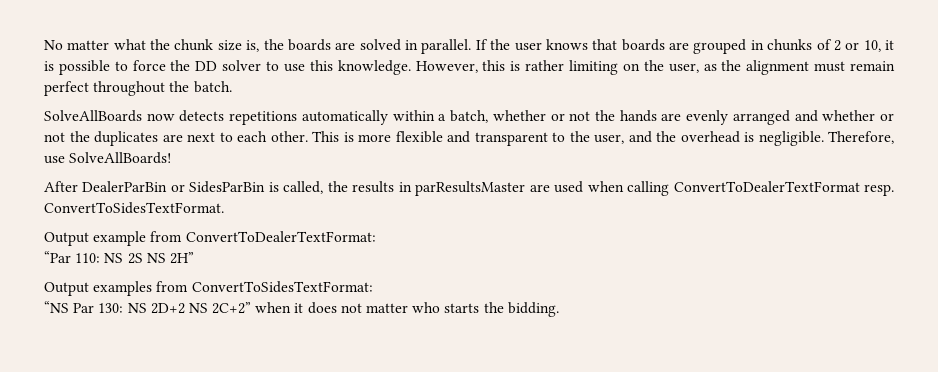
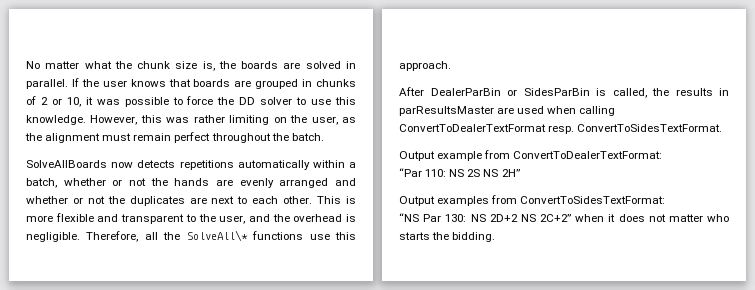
[44,61,54,71] is -> [96,99,120,105] was
[510,61,521,71] is -> [166,117,190,123] was
[44,152,172,164] use SolveAllBoards! -> [144,230,356,241] [399,61,451,71] all the SolveAll\* functions use this approach.

